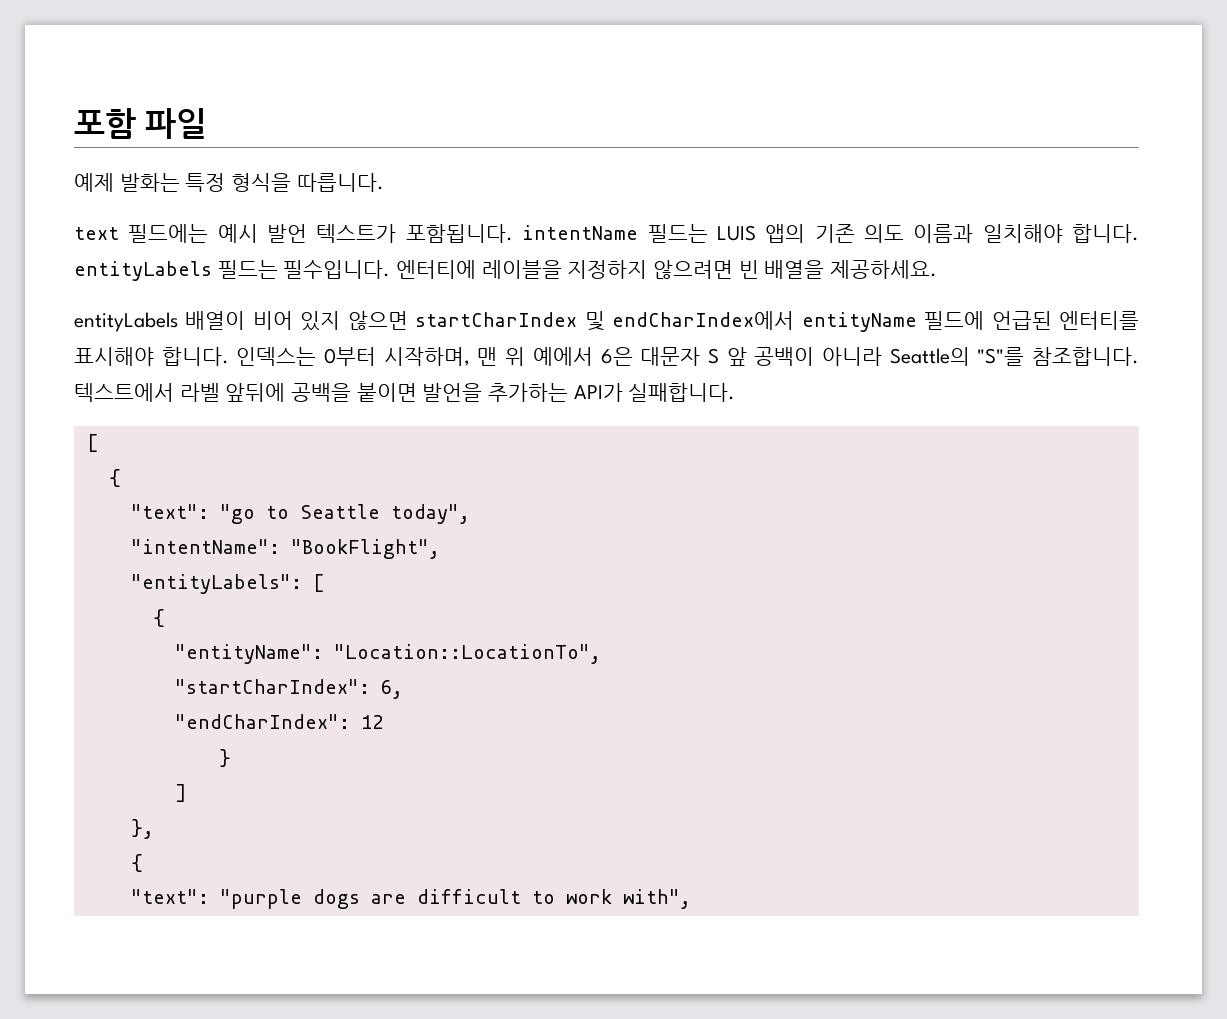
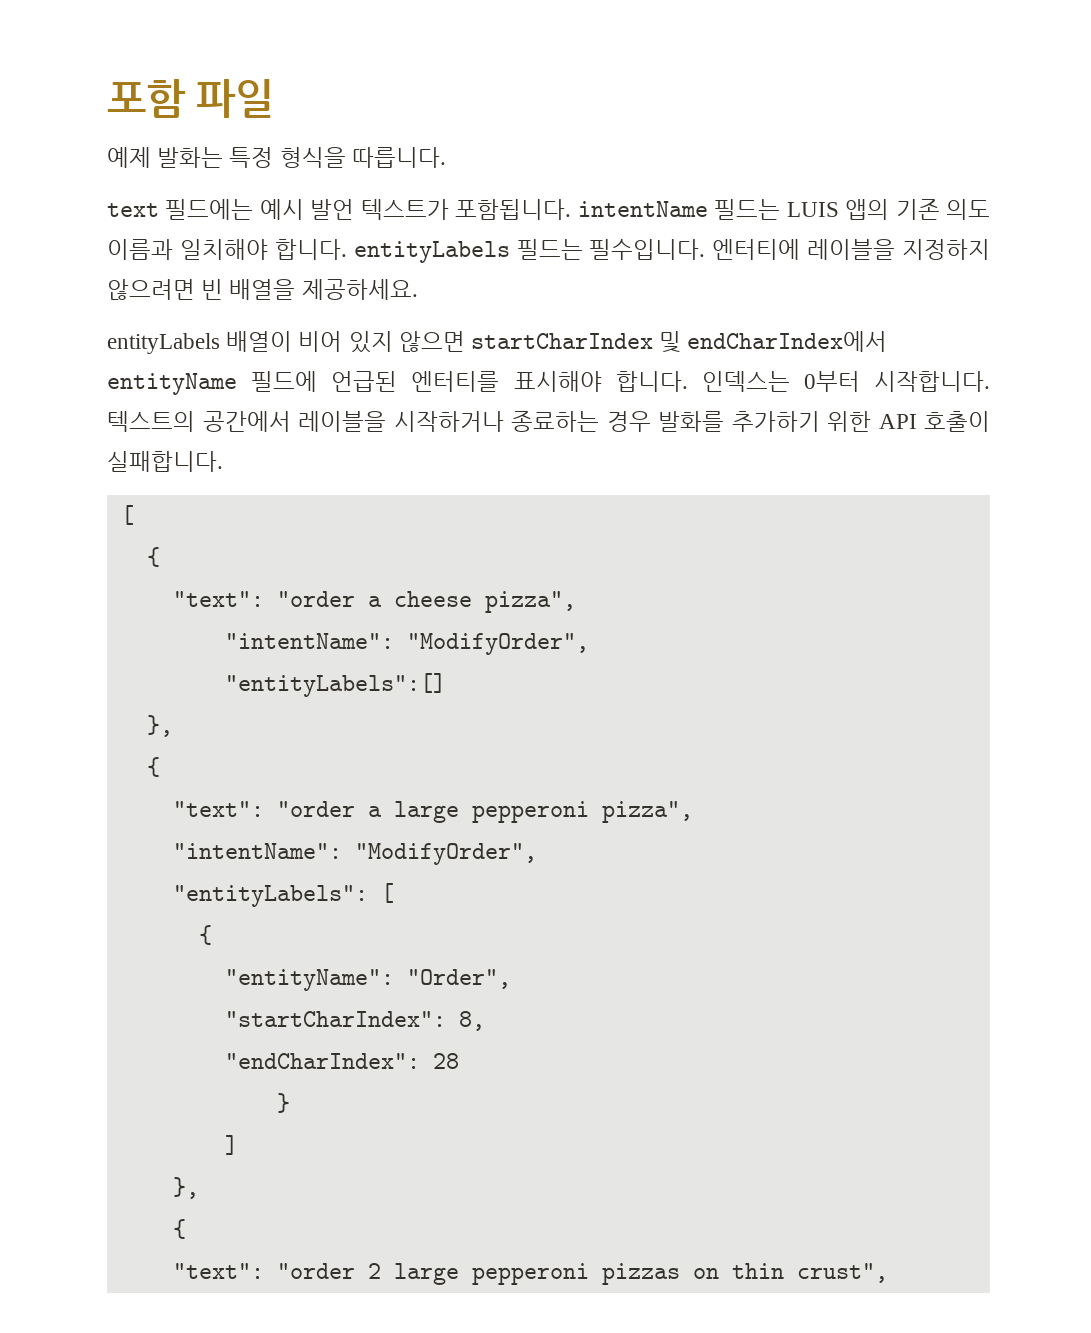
[383,347,1139,366] [74,383,736,402] [86,434,98,452] [108,469,121,487] [130,504,470,524] [130,539,440,559] 시작하며, 맨 위 예에서 6은 대문자 S 앞 공백이 아니라 Seattle의 "S"를 참조합니다. 텍스트에서 라벨 앞뒤에 공백을 붙이면 발언을 추가하는 API가 실패합니다. // [ // { // "text": "go to Seattle today", // "intentName": "BookFlight", -> [874,371,990,392] [107,411,990,432] [107,451,223,472] [120,505,134,525] [146,547,160,567] [172,591,576,613] [224,633,589,655] [224,673,446,697] [146,715,173,737] [146,757,160,777] [172,801,693,823] [172,843,537,865] 시작합니다. 텍스트의 공간에서 레이블을 시작하거나 종료하는 경우 발화를 추가하기 위한 API 호출이 실패합니다. // [ // { // "text": "order a cheese pizza", // "intentName": "ModifyOrder", // "entityLabels":[] // }, // { // "text": "order a large pepperoni pizza", // "intentName": "ModifyOrder",
[333,644,601,664] "Location::LocationTo", -> [406,969,511,989] "Order",
[380,680,403,699] 6, -> [458,1011,485,1031] 8,
[360,715,383,729] 12 -> [432,1053,459,1069] 28
[219,889,691,909] "purple dogs are difficult to work with", -> [276,1263,888,1285] "order 2 large pepperoni pizzas on thin crust",

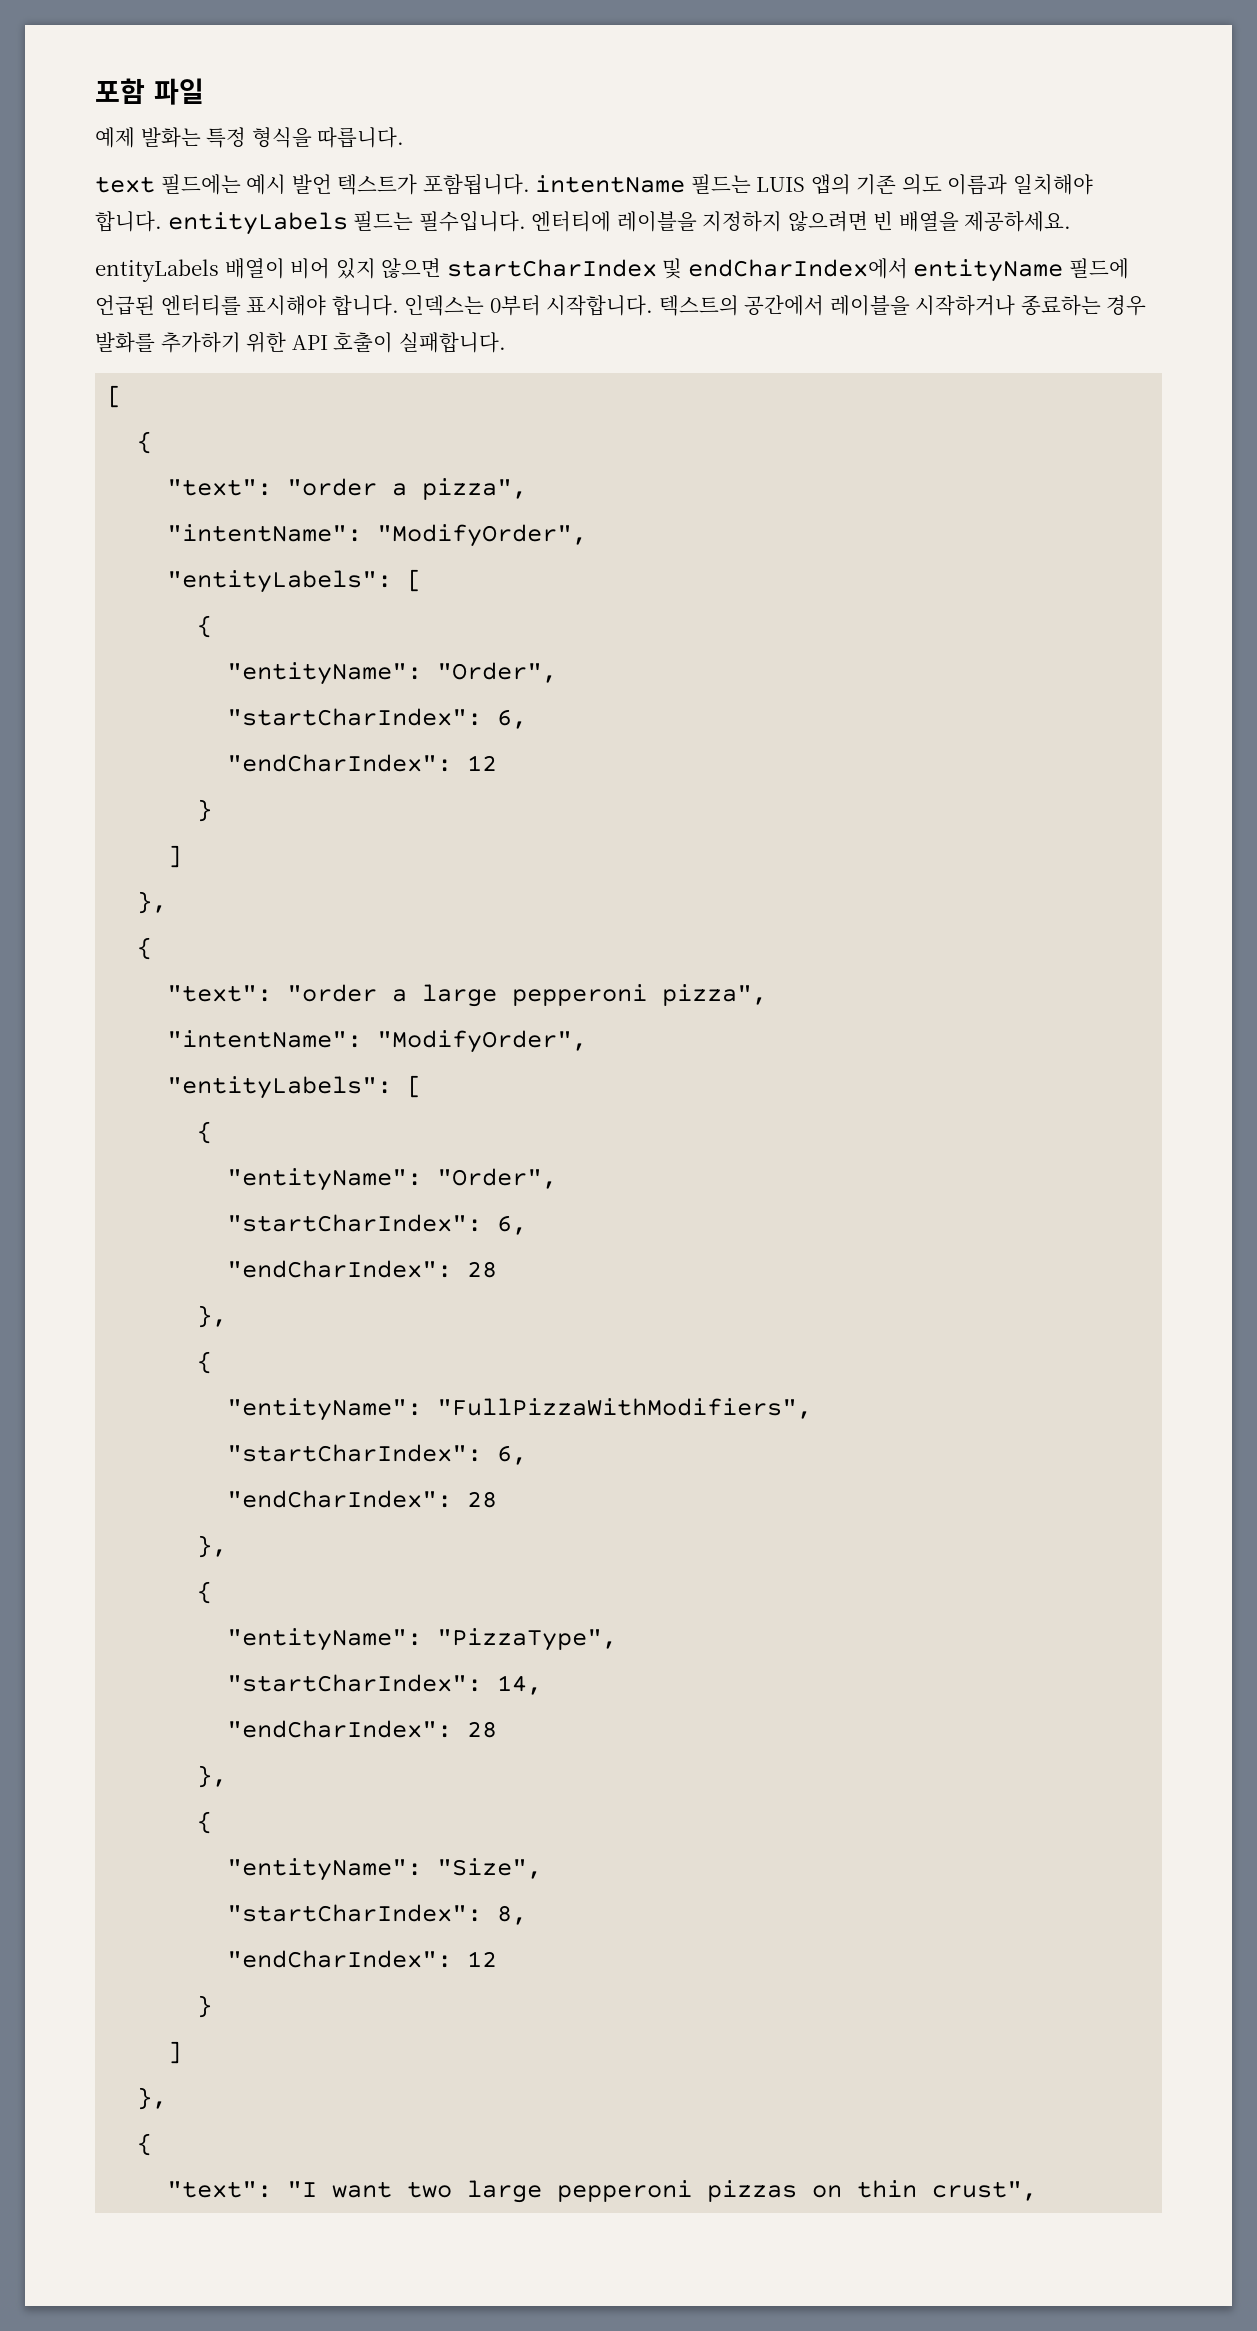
[393,591,576,613] [224,633,589,655] [224,673,446,697] cheese pizza", // "intentName": "ModifyOrder", // "entityLabels":[] -> [422,478,528,500] [167,524,588,547] [167,569,423,593] [197,615,213,638] [227,662,558,685] [227,708,528,729] [227,754,498,772] [197,799,213,822] [167,845,183,868] pizza", // "intentName": "ModifyOrder", // "entityLabels": [ // { // "entityName": "Order", // "startCharIndex": 6, // "endCharIndex": 12 // } // ]
(511, 979) none -> [227,1214,528,1235] [227,1260,498,1278] [197,1305,228,1328] [197,1351,213,1374] [227,1398,813,1421] [227,1444,528,1465] [227,1490,498,1508] [197,1535,228,1558] [197,1581,213,1604] [227,1628,618,1651] [227,1674,543,1695] [227,1720,498,1738] [197,1765,228,1788] [197,1811,213,1834] [227,1858,543,1881] // "startCharIndex": 6, // "endCharIndex": 28 // }, // { // "entityName": "FullPizzaWithModifiers", // "startCharIndex": 6, // "endCharIndex": 28 // }, // { // "entityName": "PizzaType", // "startCharIndex": 14, // "endCharIndex": 28 // }, // { // "entityName": "Size",
[432,1053,459,1069] [276,1093,290,1113] [224,1135,238,1155] [172,1177,199,1199] [172,1219,186,1239] [172,1263,381,1279] 28 // } // ] // }, // { // "text": "order 2 -> [467,1951,498,1967] [197,1995,213,2018] [167,2041,183,2064] [137,2087,168,2110] [137,2133,153,2156] [167,2181,453,2198] 12 // } // ] // }, // { // "text": "I want two

